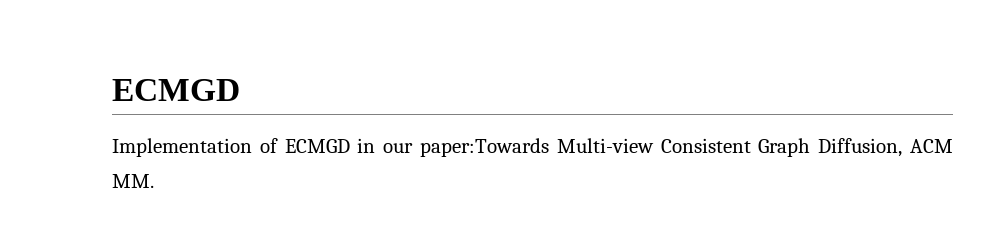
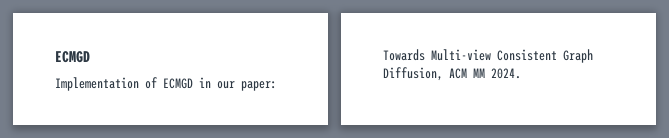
[420,138,549,157] paper:Towards -> [241,81,277,91] [383,49,425,61] paper: Towards
[112,174,154,188] MM. -> [473,68,521,79] MM 2024.

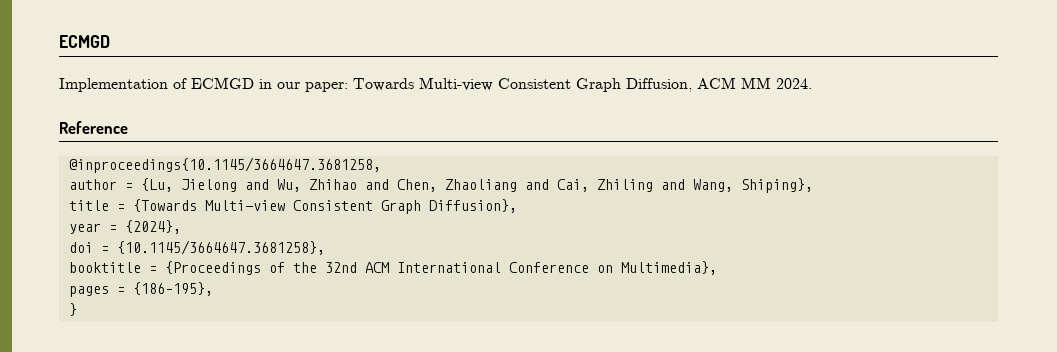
(521, 73) none -> [59,121,128,134] [68,157,381,173] [68,178,813,193] [68,199,517,214] [68,220,181,234] [68,240,325,255] [68,261,717,275] [68,282,213,297] [68,303,77,316] // Reference // @inproceedings{10.1145/3664647.3681258, // author = {Lu, Jielong and Wu, Zhihao and Chen, Zhaoliang and Cai, Zhiling and Wang, Shiping}, // title = {Towards Multi-view Consistent Graph Diffusion}, // year = {2024}, // doi = {10.1145/3664647.3681258}, // booktitle = {Proceedings of the 32nd ACM International Conference on Multimedia}, // pages = {186–195}, // }

